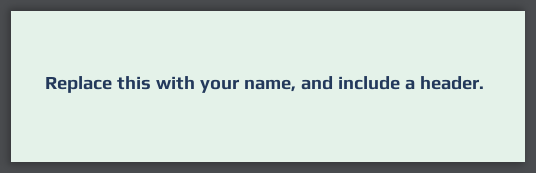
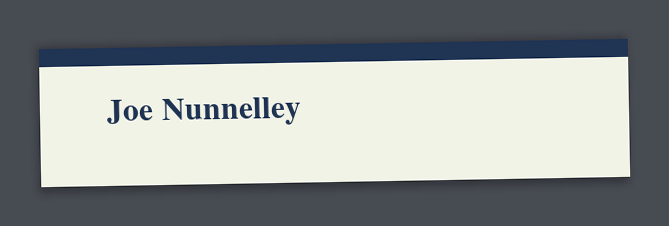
[45,76,484,93] Replace this with your name, and include a header. -> [106,96,302,128] Joe Nunnelley

